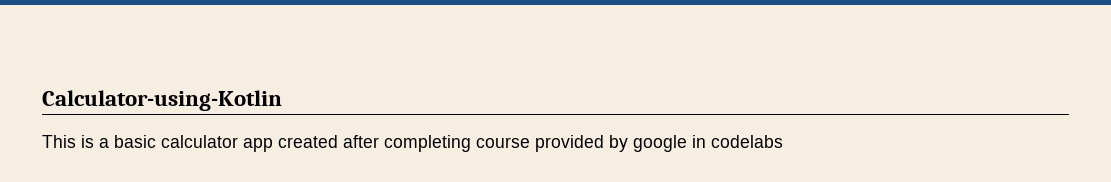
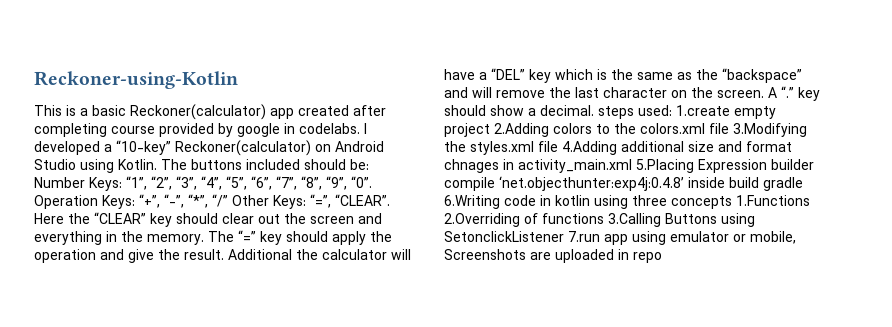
[42,90,282,111] Calculator-using-Kotlin -> [34,71,238,89] Reckoner-using-Kotlin
[161,135,238,148] calculator -> [130,104,266,120] Reckoner(calculator)
[711,135,783,148] codelabs -> [299,123,367,134] [34,140,384,156] [34,159,369,173] [34,176,372,191] [34,194,390,209] [34,212,382,227] [34,230,392,245] [34,249,411,263] [444,68,802,83] [444,86,820,101] [444,105,776,119] [444,123,807,137] [444,141,792,155] [444,159,814,173] [444,176,803,191] [444,195,810,209] [444,213,755,227] [444,231,796,245] [444,249,662,263] codelabs. I developed a “10-key” Reckoner(calculator) on Android Studio using Kotlin. The buttons included should be: Number Keys: “1”, “2”, “3”, “4”, “5”, “6”, “7”, “8”, “9”, “0”. Operation Keys: “+”, “-”, “*”, “/” Other Keys: “=”, “CLEAR”. Here the “CLEAR” key should clear out the screen and everything in the memory. The “=” key should apply the operation and give the result. Additional the calculator will have a “DEL” key which is the same as the “backspace” and will remove the last character on the screen. A “.” key should show a decimal. steps used: 1.create empty project 2.Adding colors to the colors.xml file 3.Modifying the styles.xml file 4.Adding additional size and format chnages in activity_main.xml 5.Placing Expression builder compile ‘net.objecthunter:exp4j:0.4.8’ inside build gradle 6.Writing code in kotlin using three concepts 1.Functions 2.Overriding of functions 3.Calling Buttons using SetonclickListener 7.run app using emulator or mobile, Screenshots are uploaded in repo

